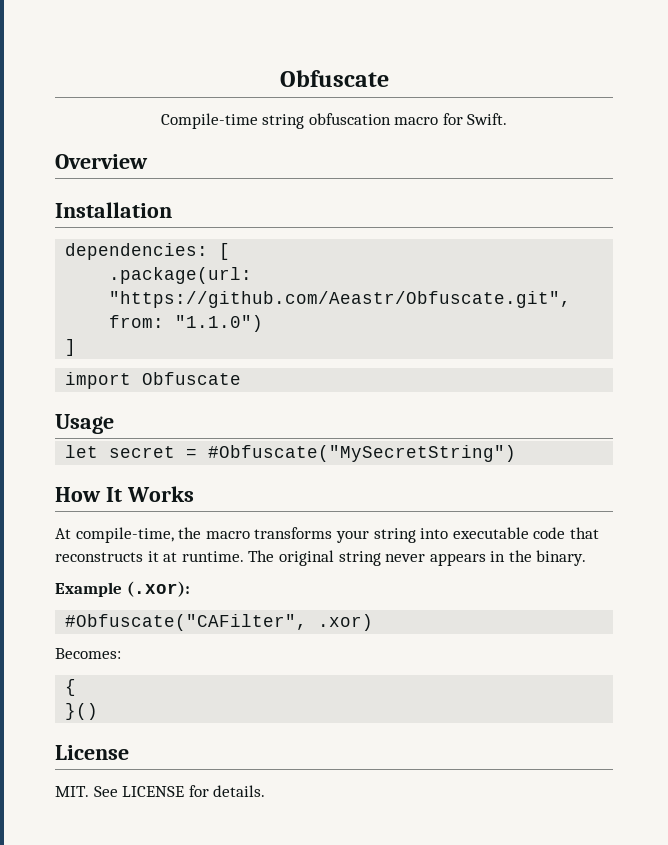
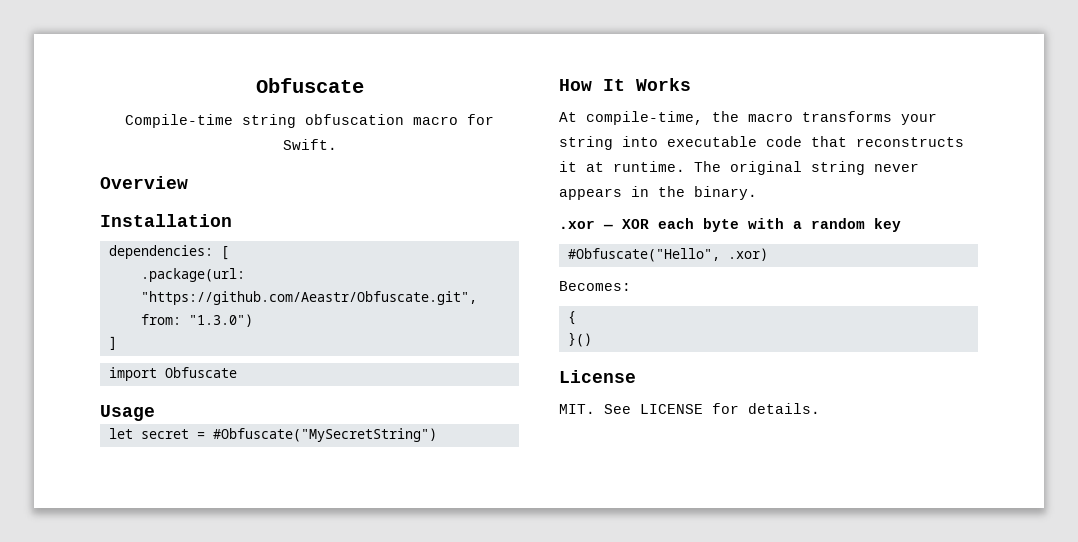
[175,315,264,332] "1.1.0") -> [188,314,253,327] "1.3.0")
[55,581,190,597] [65,614,308,631] Example (.xor): // #Obfuscate("CAFilter", -> [559,218,901,232] [567,248,720,262] .xor — XOR each byte with a random key // #Obfuscate("Hello",

